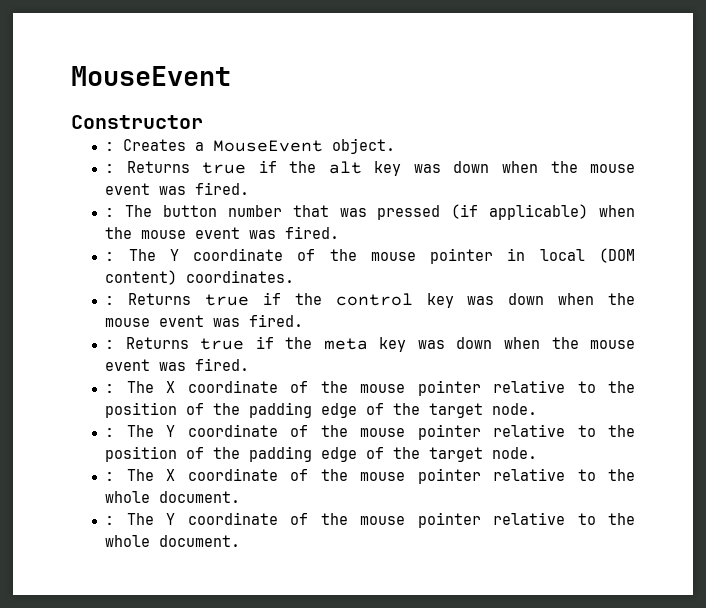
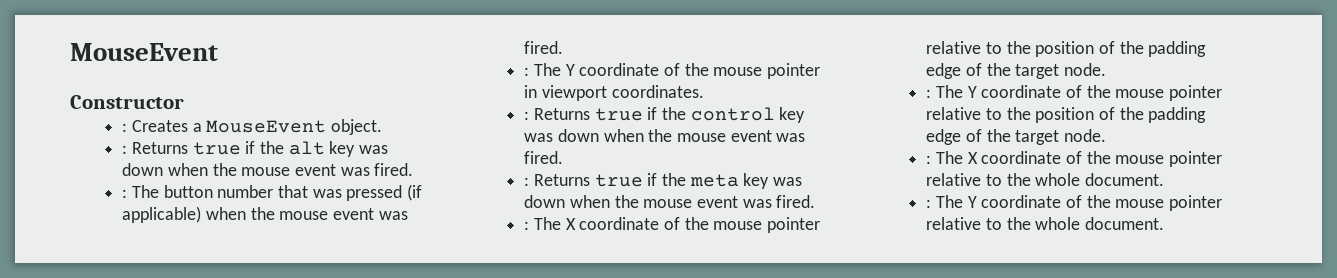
[539,248,635,263] [105,270,178,285] local (DOM content) -> [541,85,607,101] viewport

